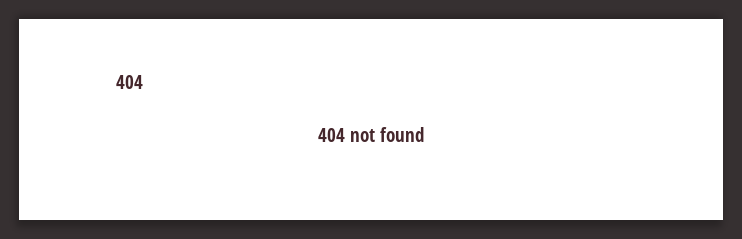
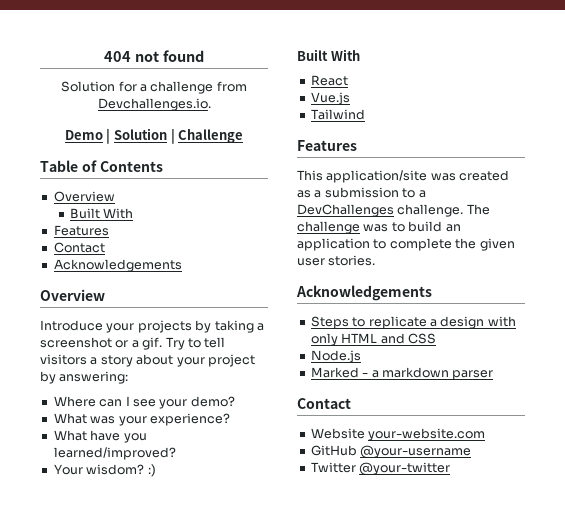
[116,75,143,89] [317,128,345,142] 404 // 404 -> [104,51,132,62] 404
(425, 134) none -> [61,81,247,94] [97,98,211,111] [64,128,244,144] [40,160,163,172] [53,191,115,202] [69,208,134,219] [53,225,109,236] [53,242,105,253] [53,259,182,272] [40,289,105,301] [40,320,264,333] [40,337,226,350] [40,354,255,367] [40,371,129,384] [53,396,235,409] [53,413,230,426] [53,430,147,443] [53,447,176,460] [53,464,156,477] [297,49,360,61] [310,75,348,86] [310,92,350,105] [310,109,365,120] [297,140,357,151] [297,170,510,183] [297,187,426,198] [297,204,490,217] [297,221,461,234] [297,238,515,251] [297,255,376,266] [296,285,432,301] [310,316,516,329] [310,333,436,346] [310,350,361,363] [310,367,494,380] [297,398,351,409] [310,428,486,441] [310,445,472,459] [310,462,451,476] // Solution for a challenge from Devchallenges.io. // Demo | Solution | Challenge // Table of Contents // Overview // Built With // Features // Contact // Acknowledgements // Overview // Introduce your projects by taking a screenshot or a gif. Try to tell visitors a story about your project by answering: // Where can I see your demo? // What was your experience? // What have you learned/improved? // Your wisdom? :) // Built With // React // Vue.js // Tailwind // Features // This application/site was created as a submission to a DevChallenges challenge. The challenge was to build an application to complete the given user stories. // Acknowledgements // Steps to replicate a design with only HTML and CSS // Node.js // Marked - a markdown parser // Contact // Website your-website.com // GitHub @your-username // Twitter @your-twitter

